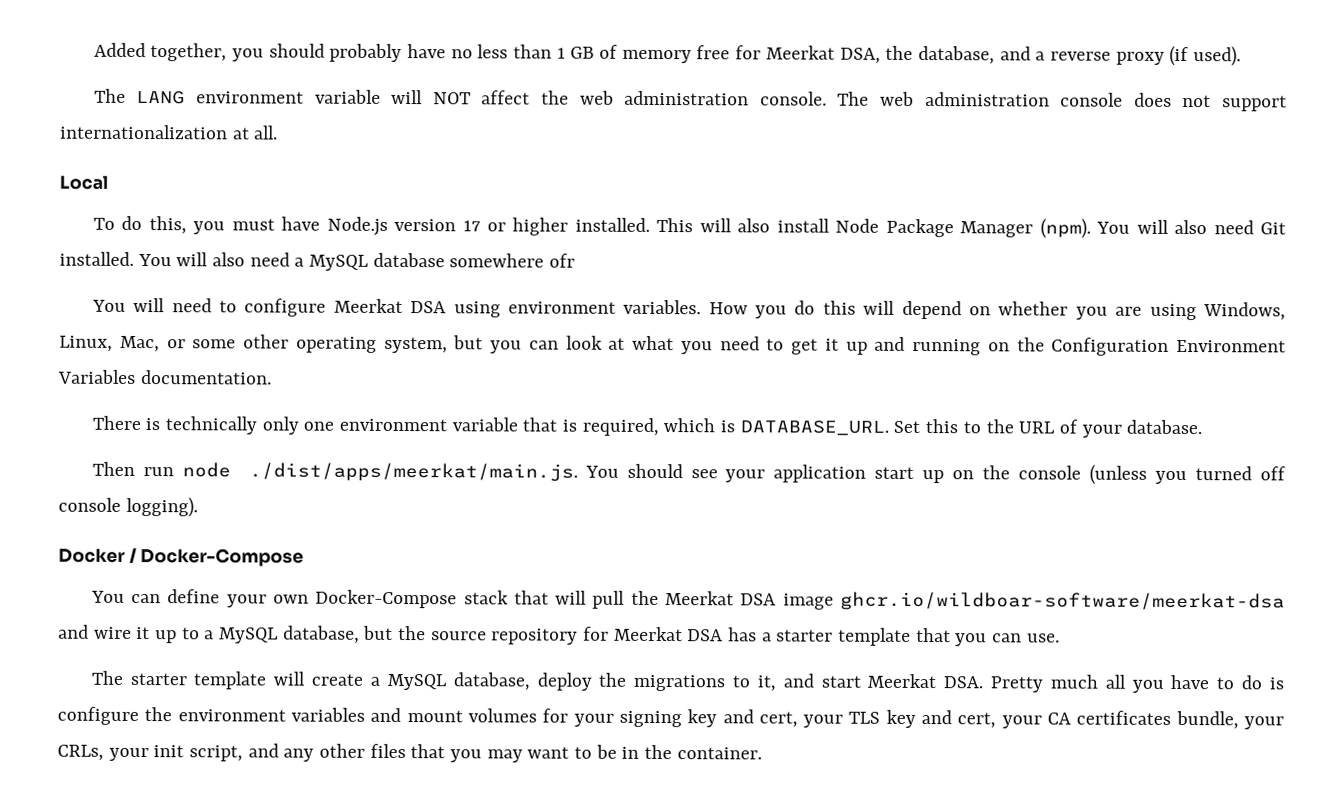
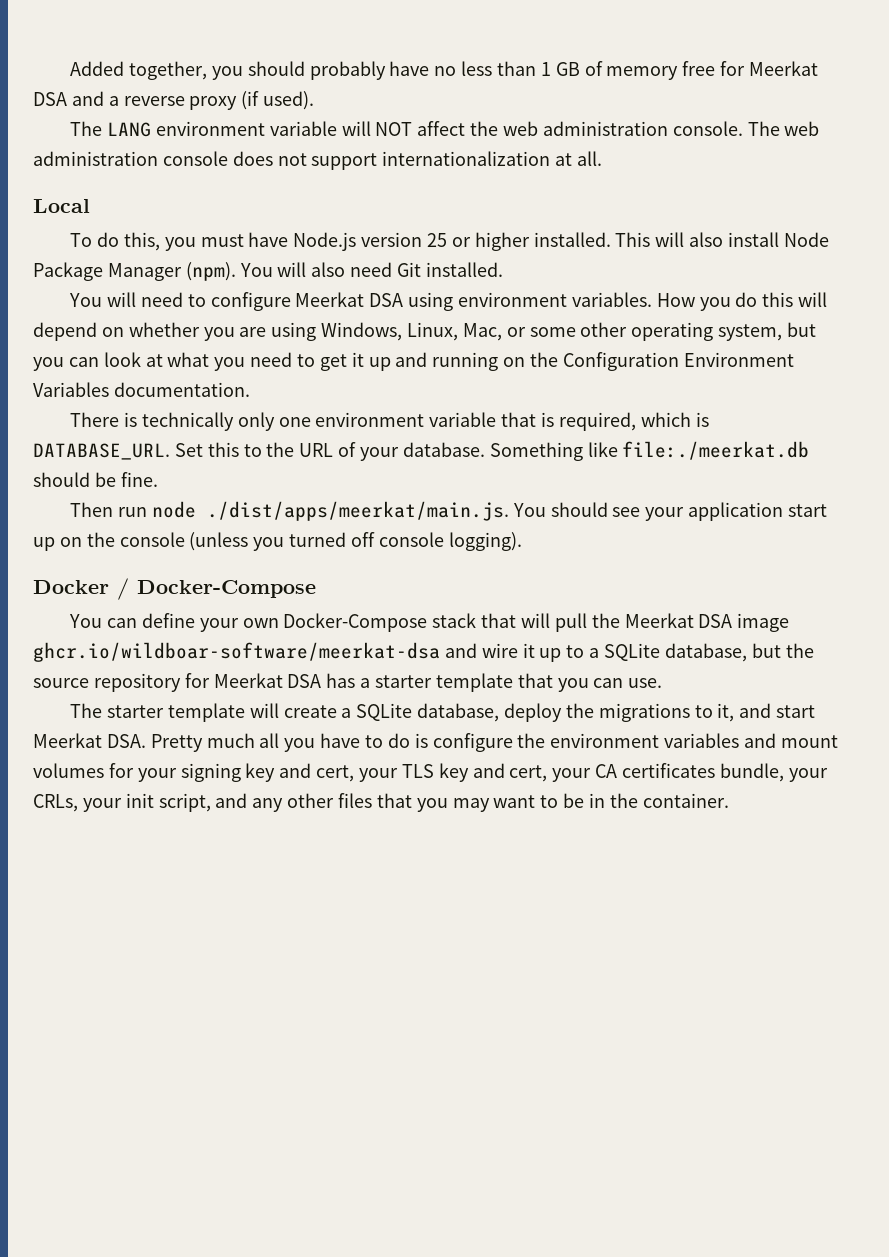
[839,45,995,65] DSA, the database, -> [33,92,67,106] DSA
[462,220,481,232] 17 -> [427,233,448,247] 25
[137,252,576,271] You will also need a MySQL database somewhere ofr -> (503, 269) none
(1203, 427) none -> [489,441,810,461] [33,472,158,487] Something like file:./meerkat.db should be fine.
[219,627,279,644] MySQL -> [604,643,661,661] SQLite
[386,673,446,691] MySQL -> [356,703,413,721] SQLite

